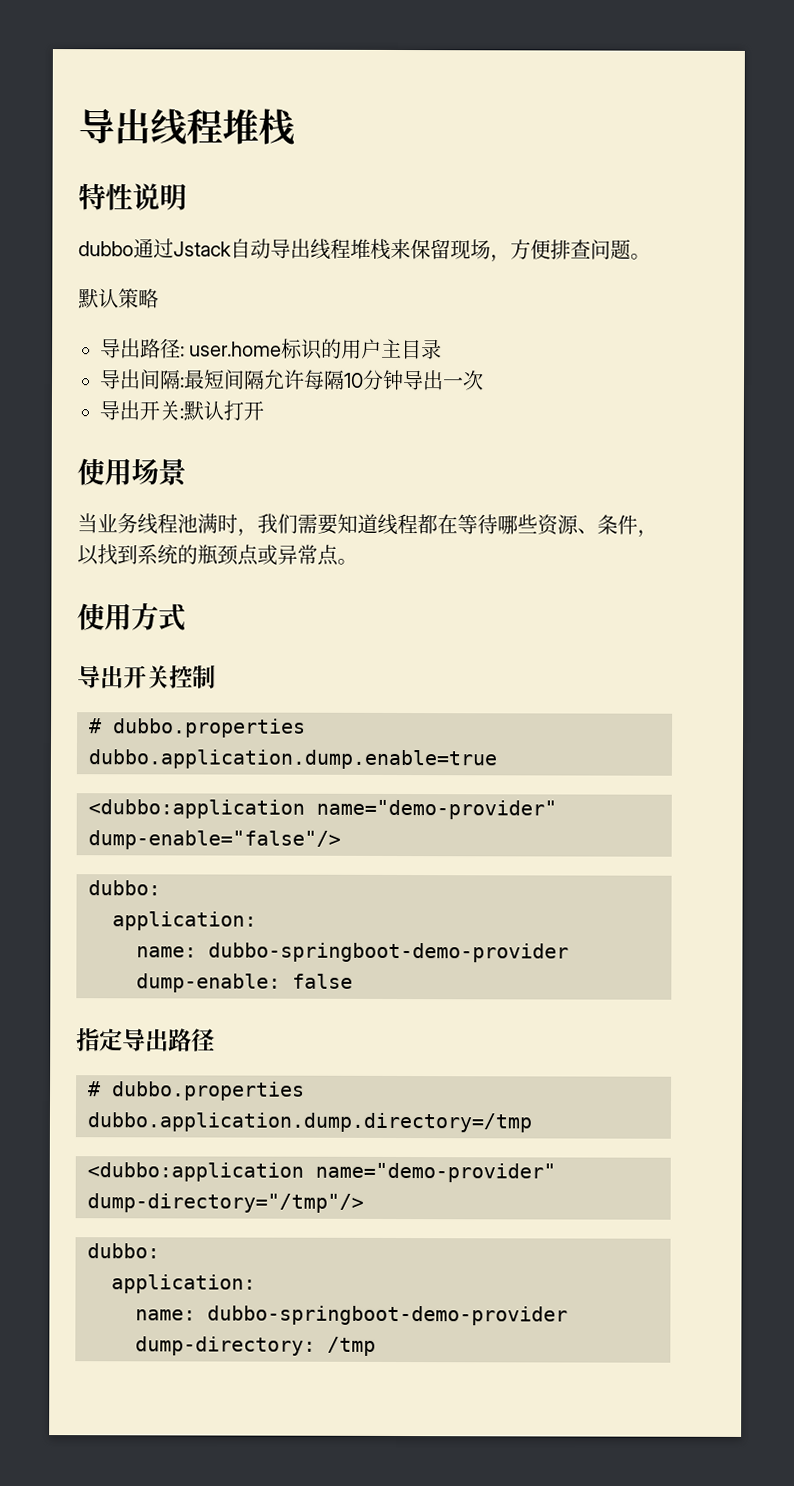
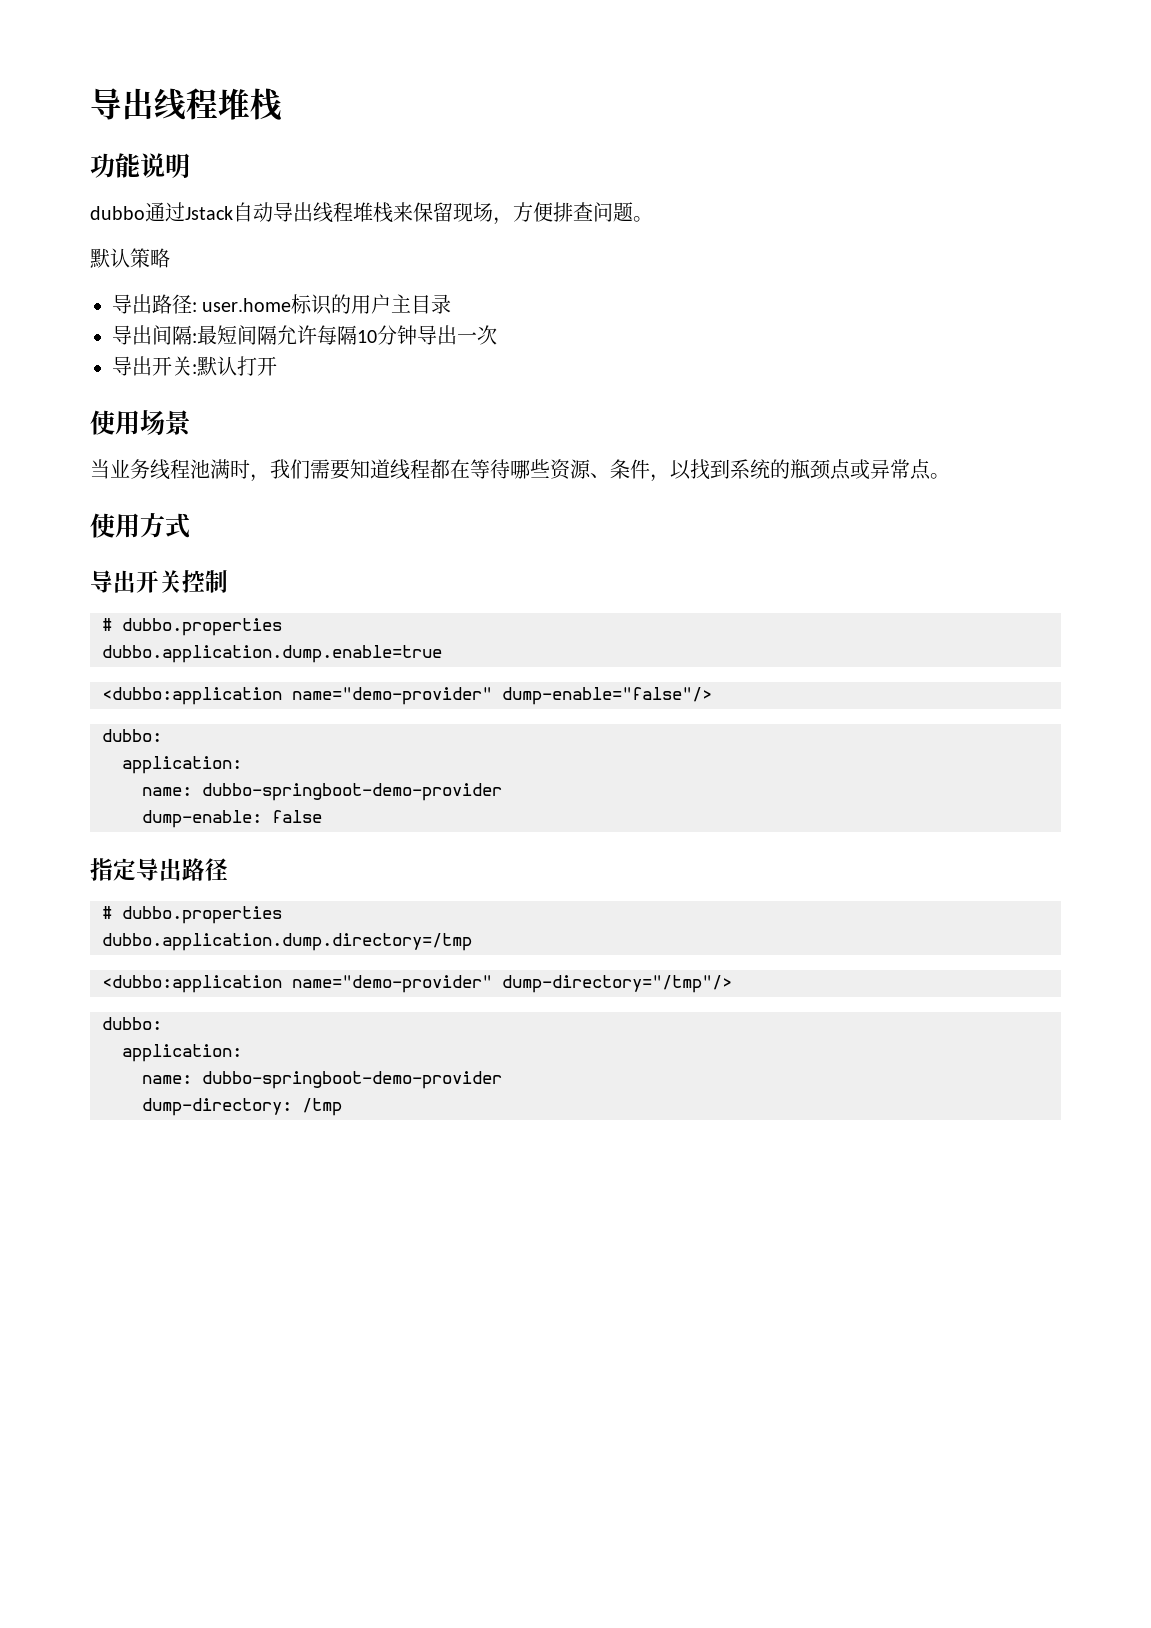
[78,183,133,211] 特性 -> [90,153,140,178] 功能

